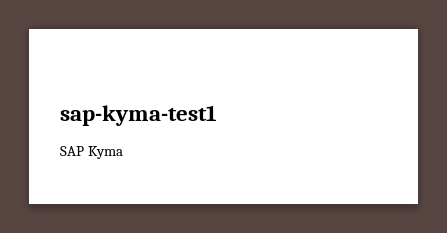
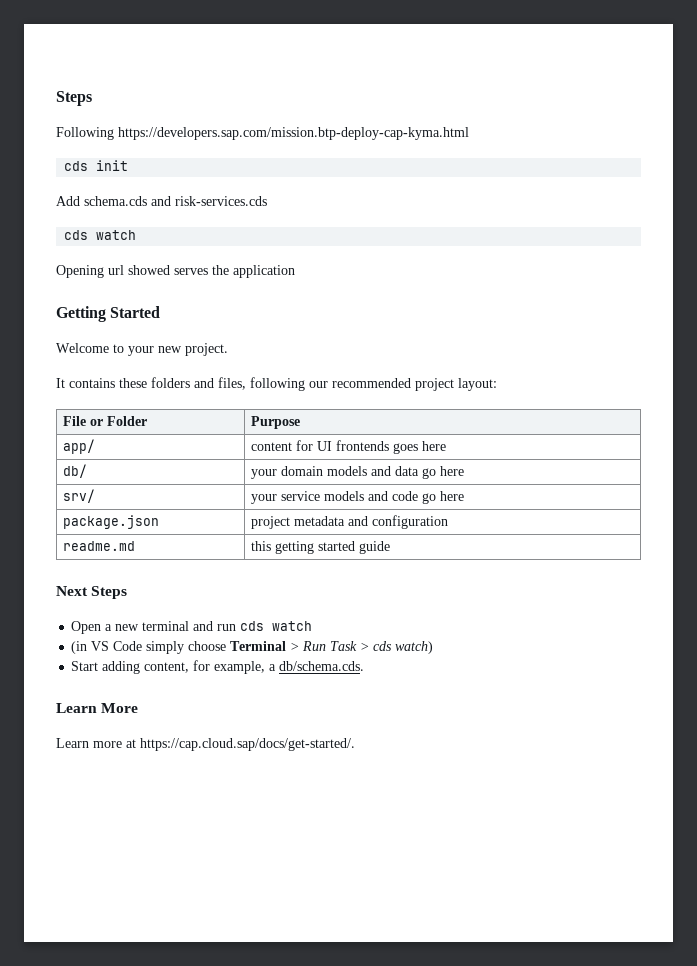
[60,105,217,126] [60,146,123,159] sap-kyma-test1 // SAP Kyma -> [56,91,92,106] [56,127,469,140] [64,160,129,171] [56,196,267,206] [64,230,137,240] [56,265,295,278] [56,306,161,322] [56,343,228,356] [56,377,497,391] [63,416,148,426] [251,416,301,429] [63,439,96,454] [251,440,447,454] [63,464,88,478] [251,466,465,479] [63,489,96,503] [251,491,465,504] [63,515,160,529] [251,515,449,529] [63,541,136,551] [251,541,391,554] [56,586,128,599] [71,621,313,634] [71,641,434,654] [71,660,365,674] [56,703,139,713] [56,738,355,751] Steps // Following https://developers.sap.com/mission.btp-deploy-cap-kyma.html // cds init // Add schema.cds and risk-services.cds // cds watch // Opening url showed serves the application // Getting Started // Welcome to your new project. // It contains these folders and files, following our recommended project layout: // File or Folder | Purpose // app/ | content for UI frontends goes here // db/ | your domain models and data go here // srv/ | your service models and code go here // package.json | project metadata and configuration // readme.md | this getting started guide // Next Steps // Open a new terminal and run cds watch // (in VS Code simply choose Terminal > Run Task > cds watch) // Start adding content, for example, a db/schema.cds. // Learn More // Learn more at https://cap.cloud.sap/docs/get-started/.

